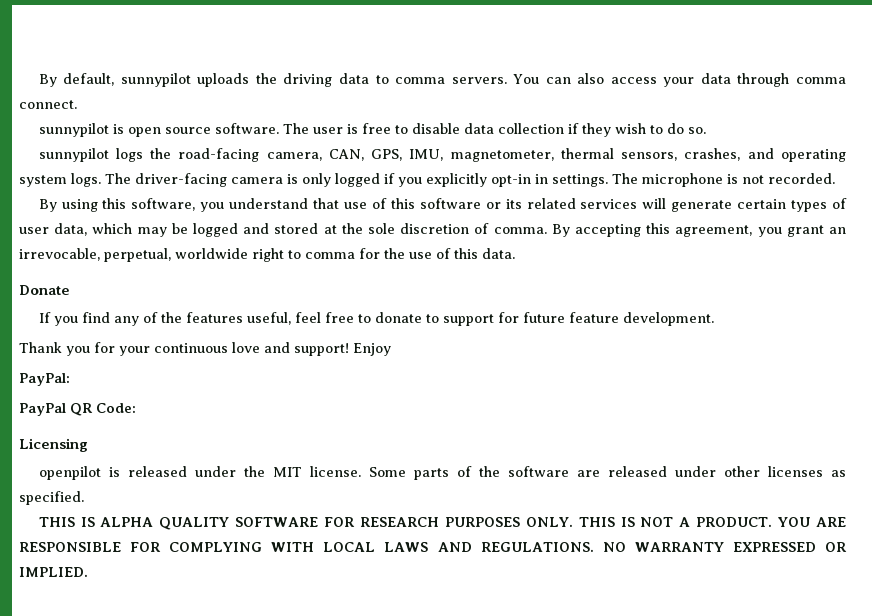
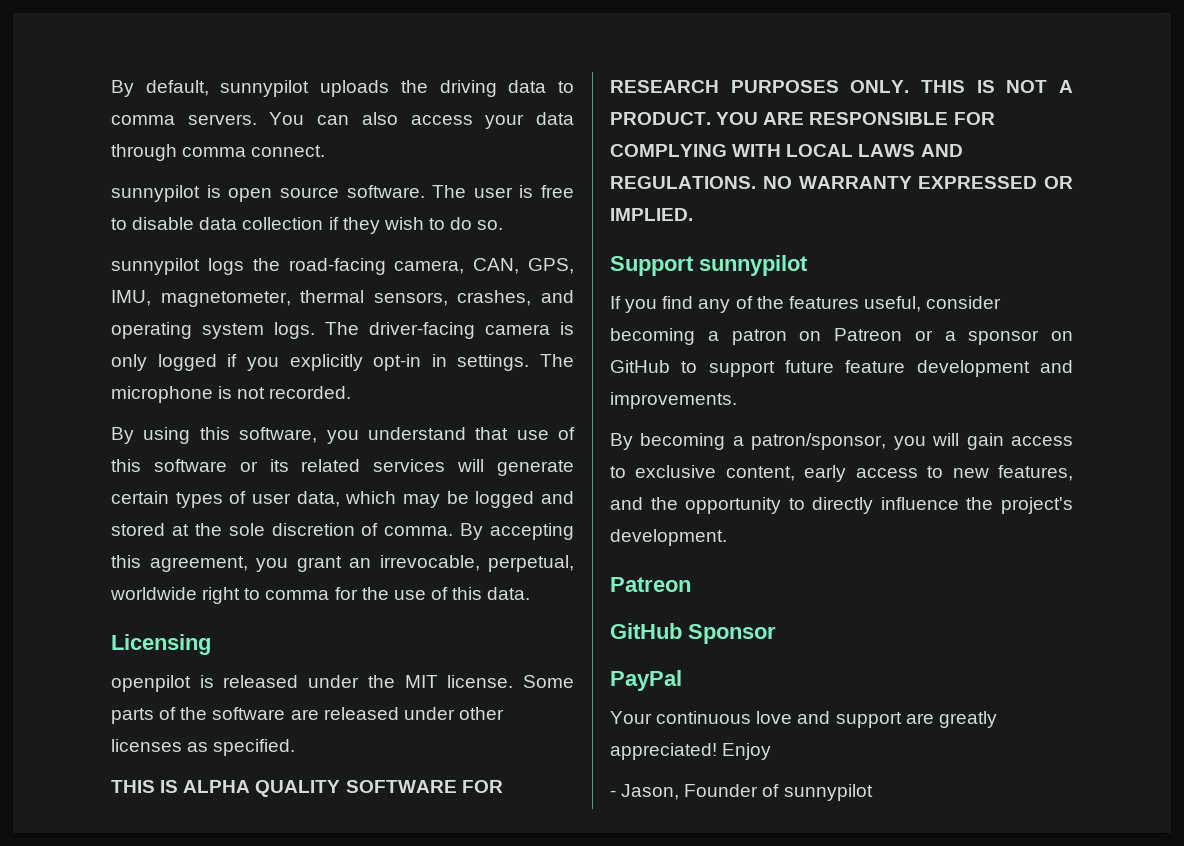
[19,285,70,295] [38,312,714,326] [19,342,391,356] [19,373,70,386] [19,403,136,416] // Donate // If you find any of the features useful, feel free to donate to support for future feature development. // Thank you for your continuous love and support! Enjoy // PayPal: // PayPal QR Code: -> (531, 593) none
(88, 572) none -> [610,255,808,276] [610,296,1002,313] [610,328,1073,345] [610,360,1073,377] [610,392,737,409] [610,433,1073,450] [610,465,1073,482] [610,497,1073,514] [610,529,727,546] [610,577,691,592] [610,623,776,644] [610,670,682,691] [610,711,997,728] [610,743,772,760] [610,784,873,801] // Support sunnypilot // If you find any of the features useful, consider becoming a patron on Patreon or a sponsor on GitHub to support future feature development and improvements. // By becoming a patron/sponsor, you will gain access to exclusive content, early access to new features, and the opportunity to directly influence the project's development. // Patreon // GitHub Sponsor // PayPal // Your continuous love and support are greatly appreciated! Enjoy // - Jason, Founder of sunnypilot

